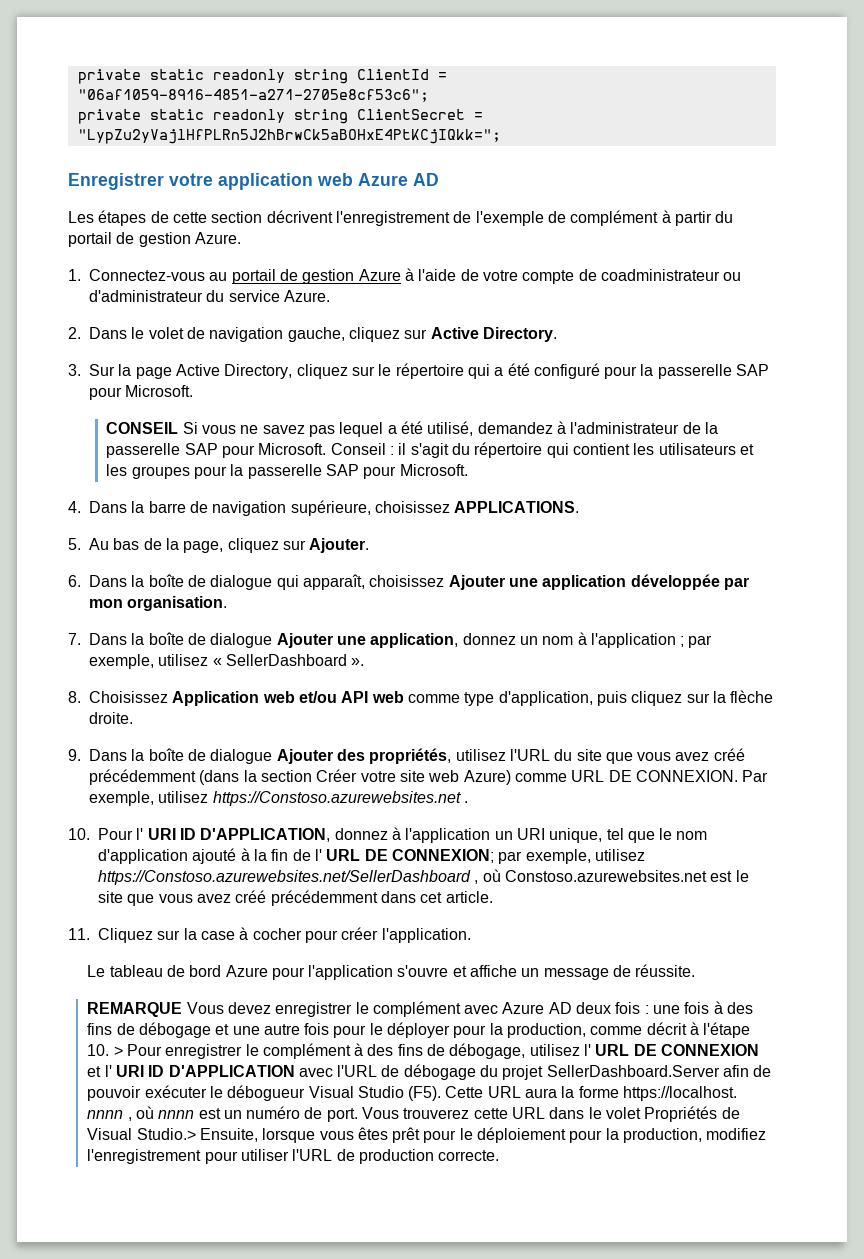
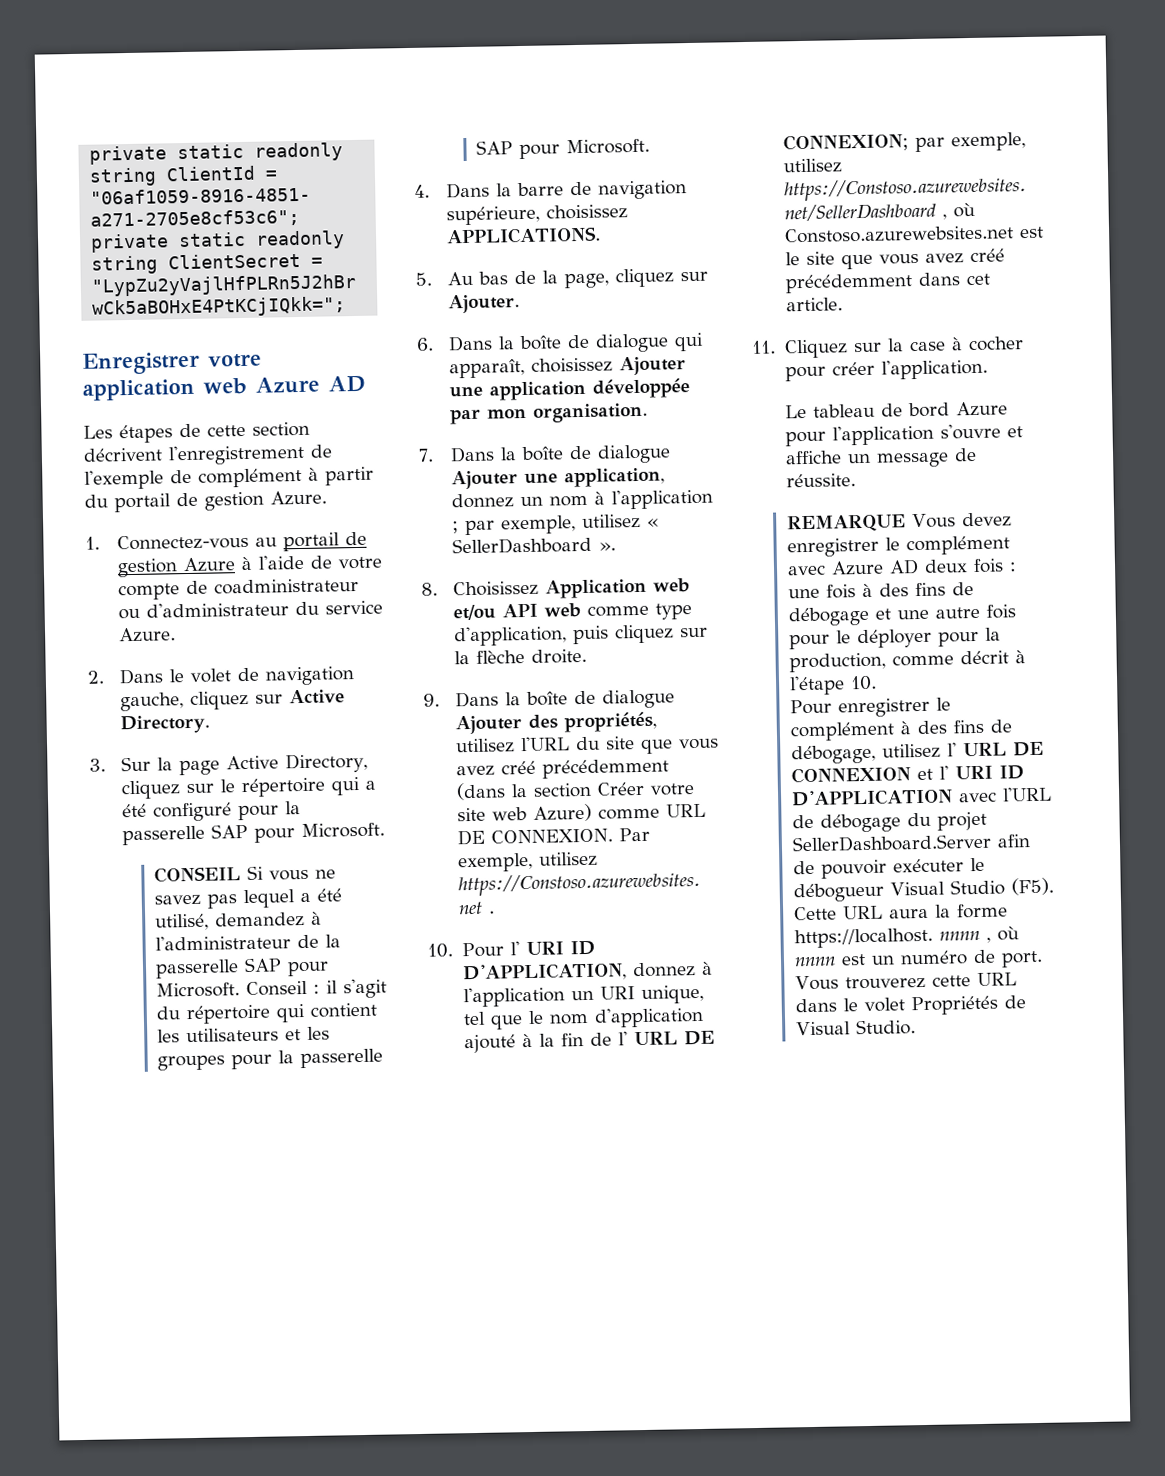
[113,1046,123,1056] > -> (877, 683) //
[136,1127,767,1143] [87,1149,500,1164] Studio.> Ensuite, lorsque vous êtes prêt pour le déploiement pour la production, modifiez l'enregistrement pour utiliser l'URL de production correcte. -> [855,1019,916,1036] Studio.

